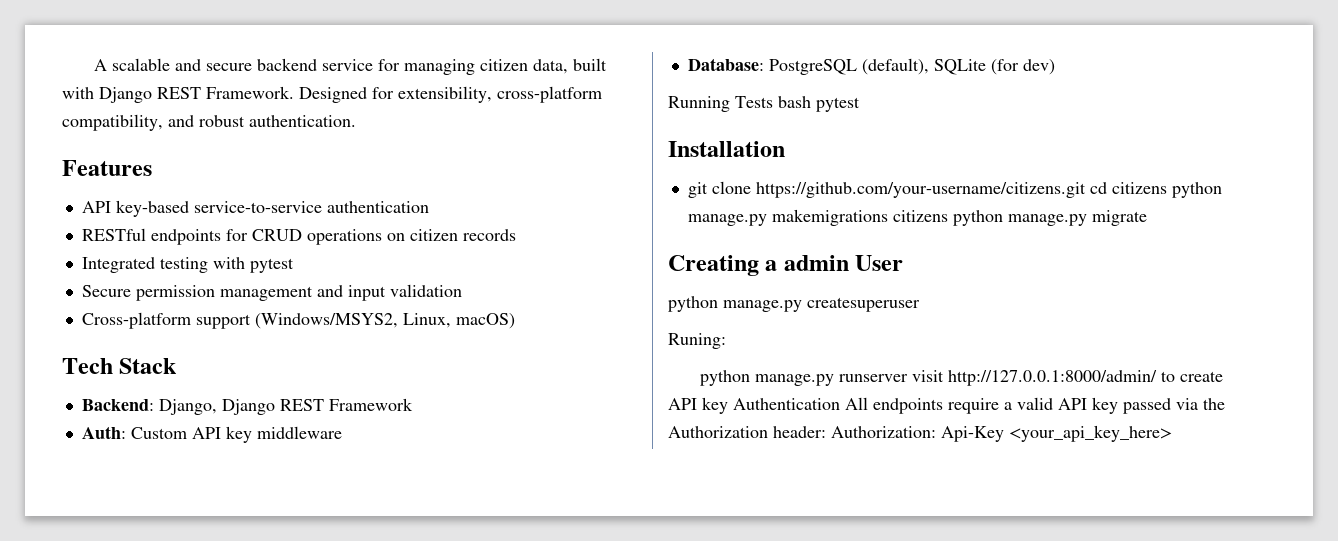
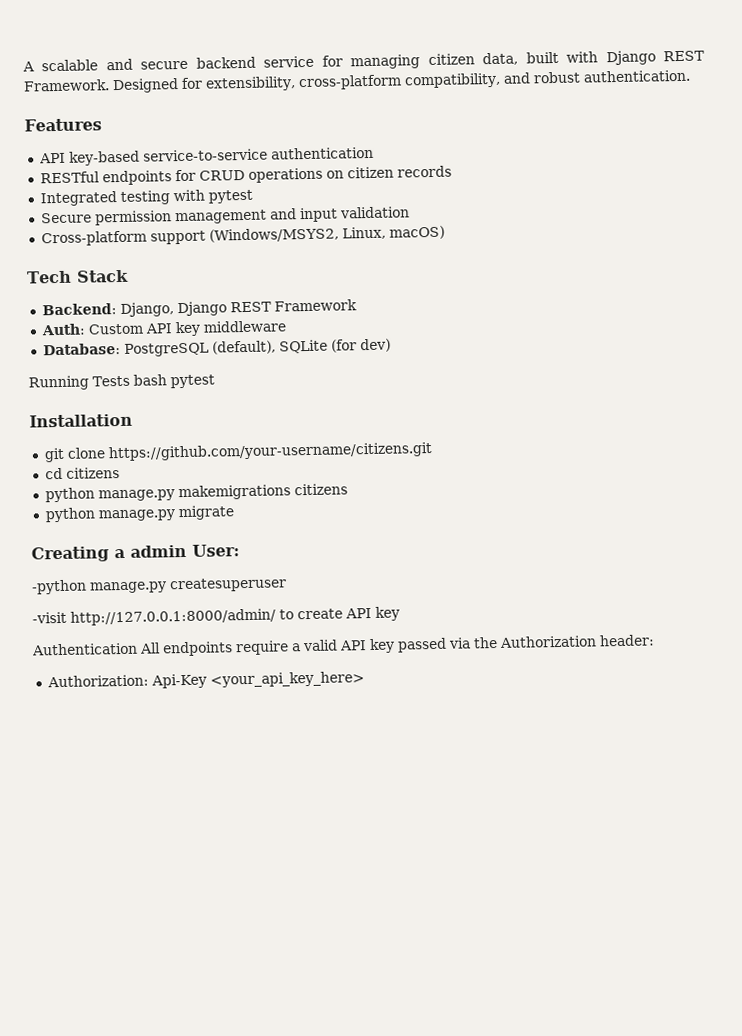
(1086, 190) none -> (433, 452) //
(1167, 188) none -> (120, 473) //
(948, 216) none -> (348, 489) //
[855,255,904,271] [668,296,718,312] User // python -> [192,544,240,557] [31,579,87,595] User: // -python
[668,333,726,349] [700,370,945,386] Runing: // python manage.py runserver visit -> [32,611,67,624] -visit
(728, 405) none -> (400, 613) //
(826, 432) none -> (655, 640) //

